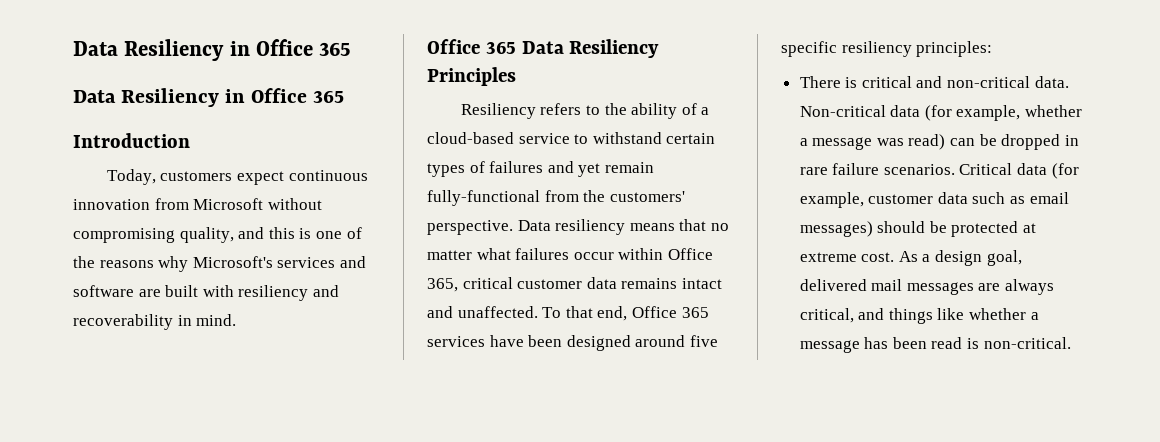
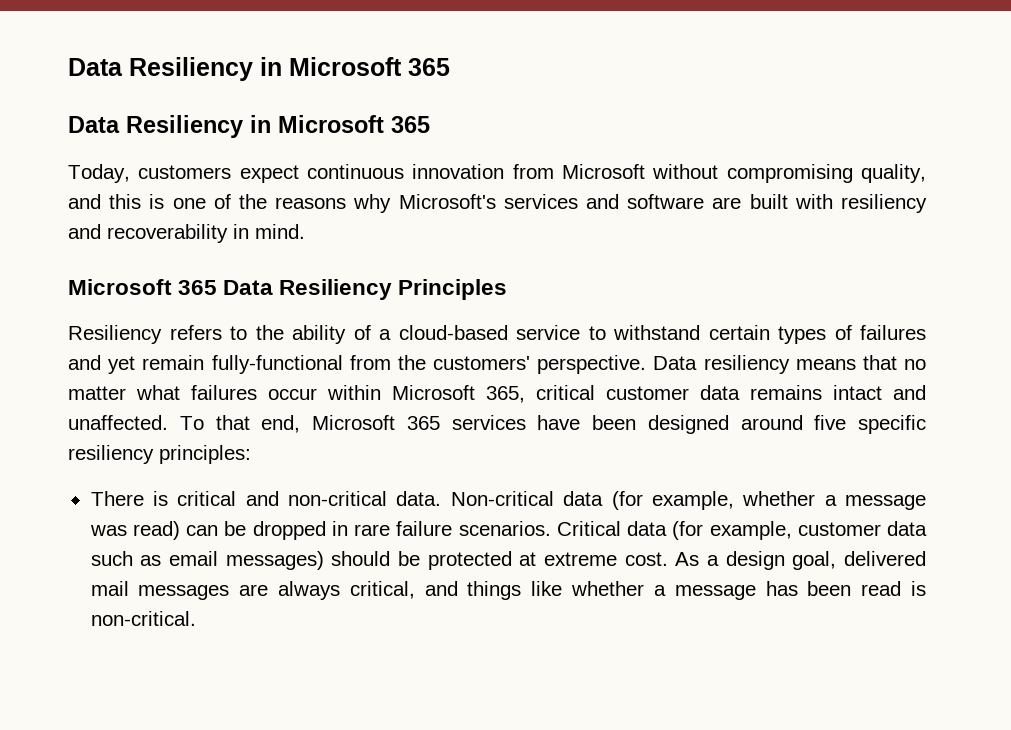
[73,39,314,61] Data Resiliency in Office -> [68,57,402,81] Data Resiliency in Microsoft
[251,88,345,103] [73,133,190,148] Office 365 // Introduction -> [278,115,430,133] Microsoft 365
[427,39,480,54] Office -> [68,279,172,295] Microsoft
[667,248,713,260] Office -> [392,385,475,400] Microsoft
[631,306,677,318] Office -> [312,415,395,430] Microsoft

